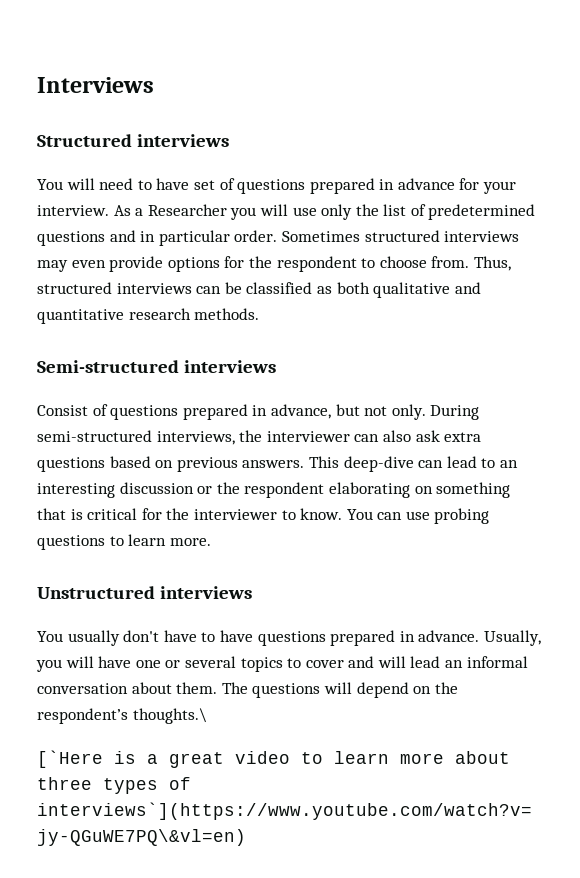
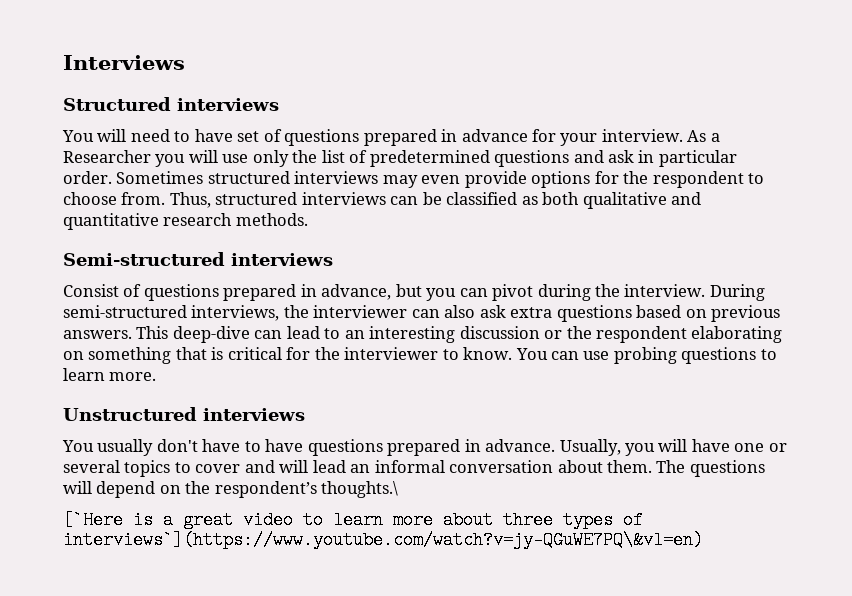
(136, 236) none -> [608,150,635,163] ask
[364,404,426,420] not only. -> [426,284,706,301] you can pivot during the interview.

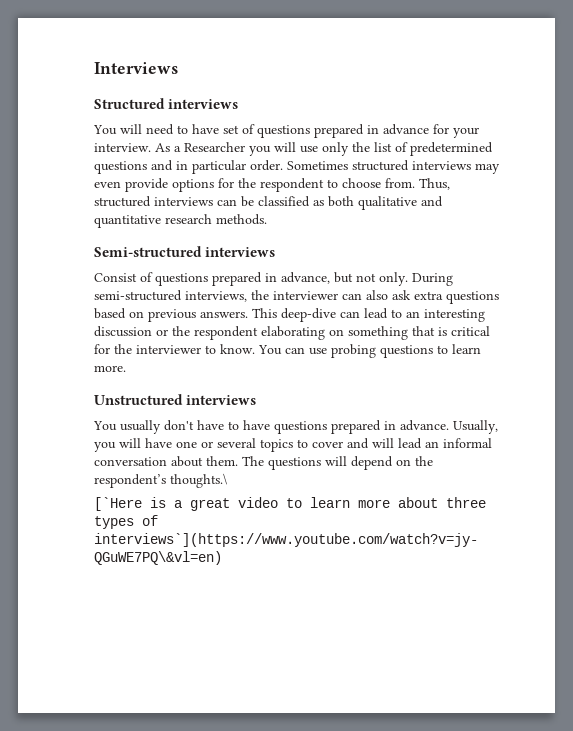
[608,150,635,163] ask -> (173, 165) none
[426,284,706,301] you can pivot during the interview. -> [356,272,408,286] not only.

